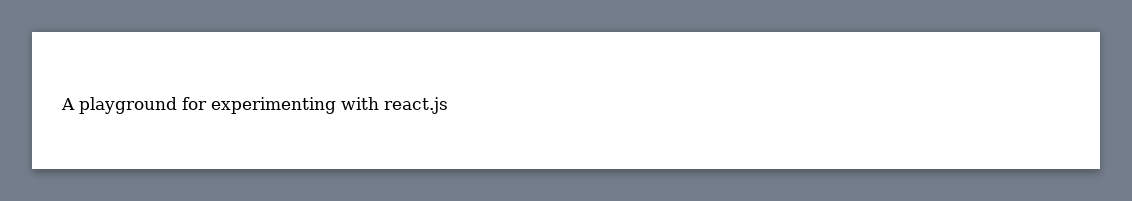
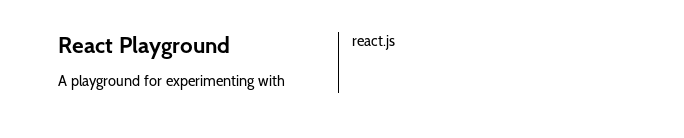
(61, 104) none -> [58,36,231,59] React Playground //

